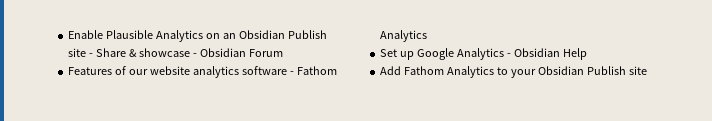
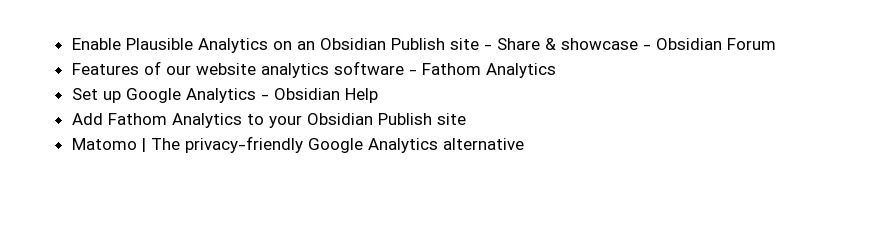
(647, 70) none -> [71,136,524,153] // Matomo | The privacy-friendly Google Analytics alternative

